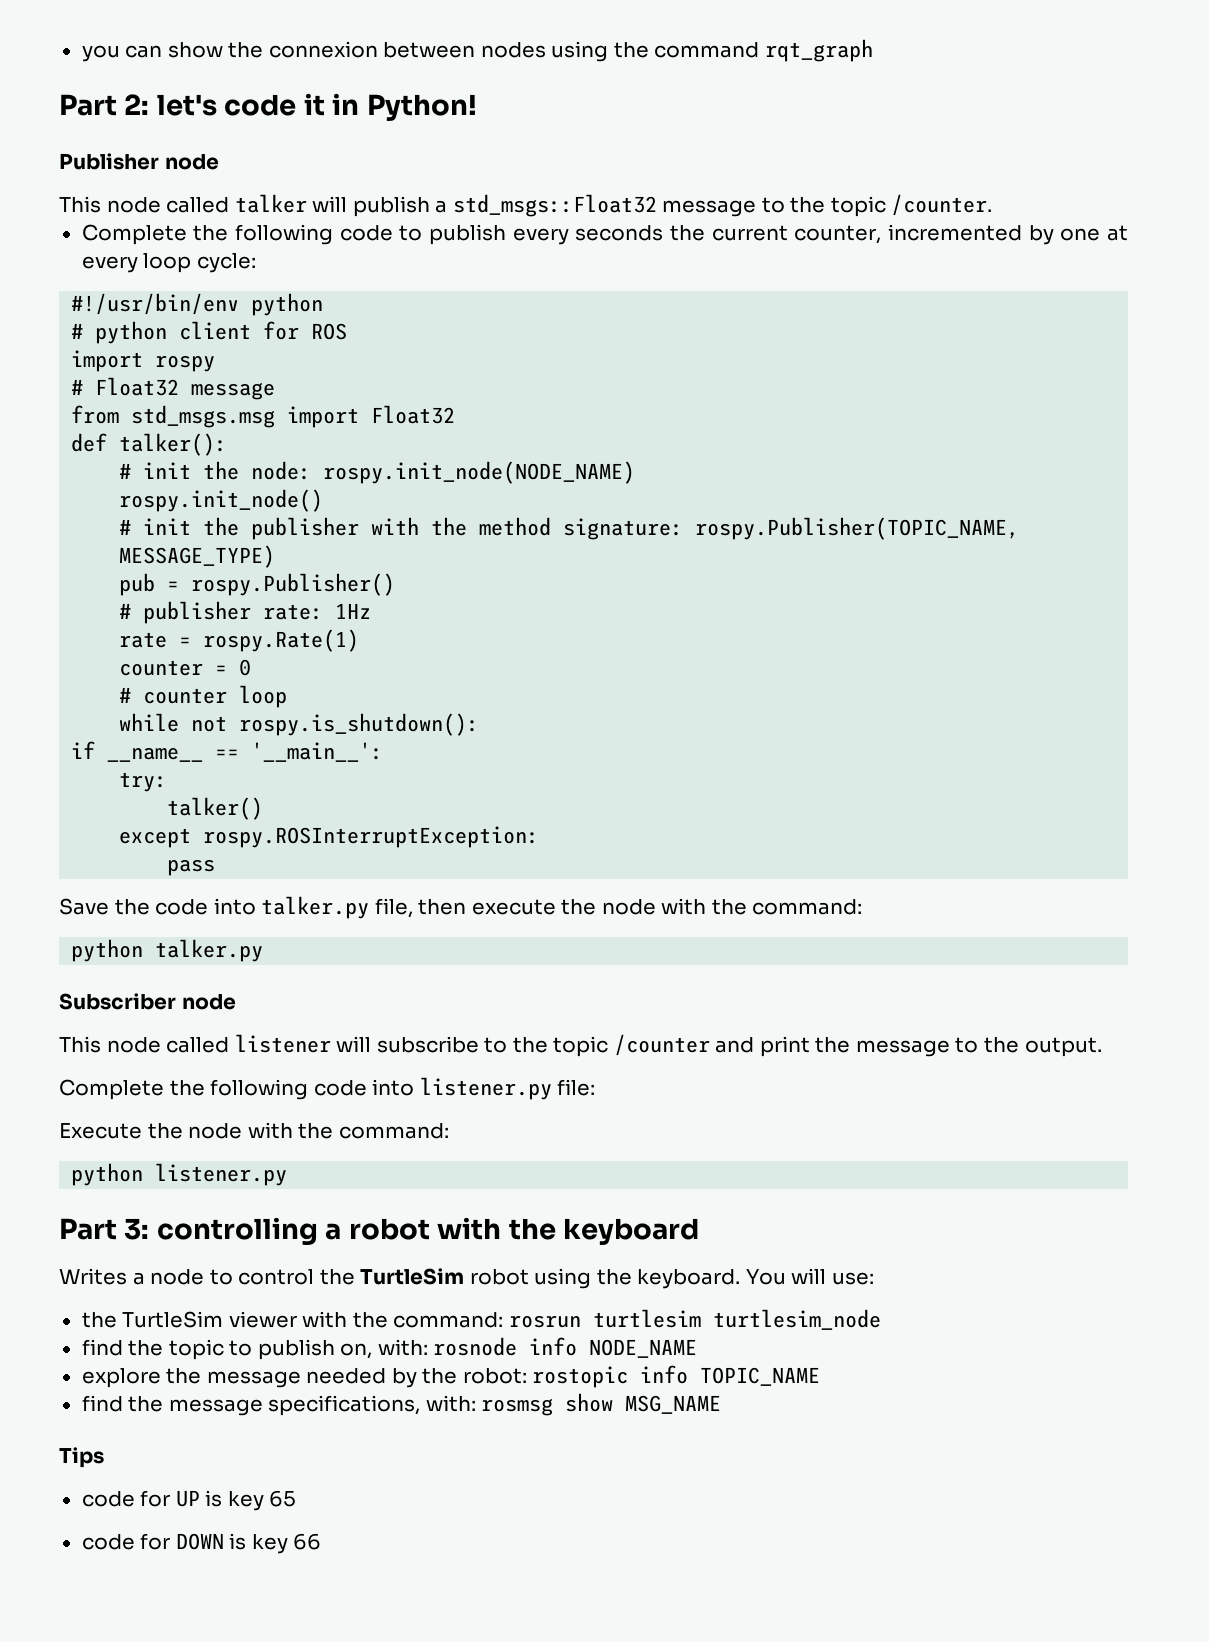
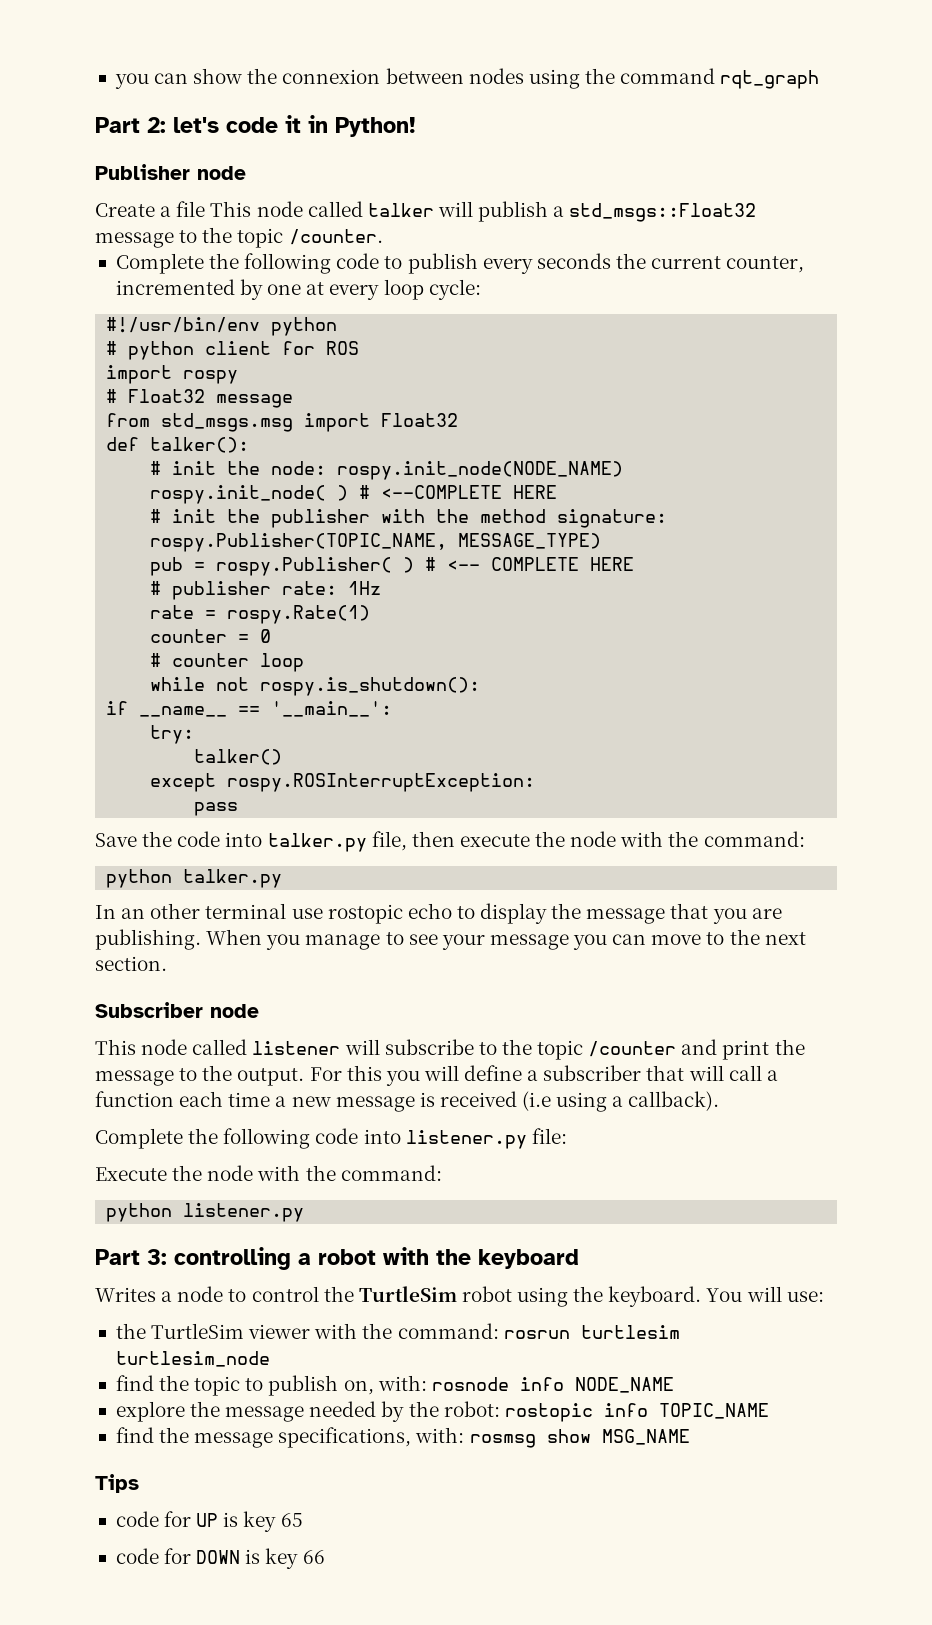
(219, 162) none -> [95,201,206,217] Create a file
[119,489,324,512] rospy.init_node() -> [150,485,558,504] rospy.init_node( ) # <--COMPLETE HERE
[191,573,396,596] rospy.Publisher() -> [216,557,635,576] rospy.Publisher( ) # <-- COMPLETE HERE
(264, 950) none -> [95,903,782,924] [95,929,806,950] [95,956,167,971] // In an other terminal use rostopic echo to display the message that you are publishing. When you manage to see your message you can move to the next section.
(1102, 1047) none -> [309,1065,778,1086] [95,1091,720,1112] For this you will define a subscriber that will call a function each time a new message is received (i.e using a callback).

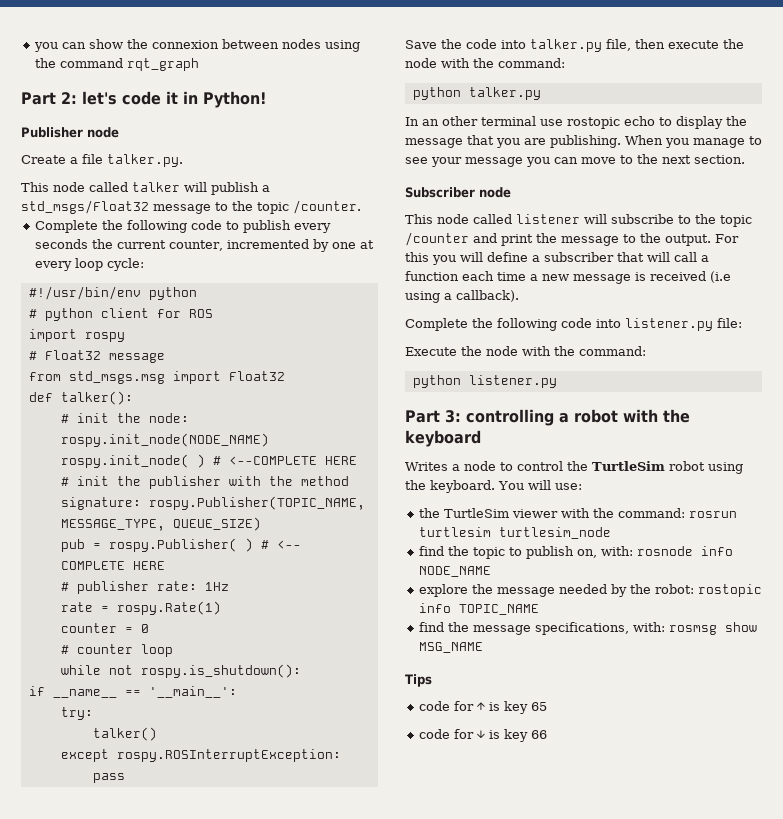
(206, 209) none -> [107,154,183,167] talker.py. //
[569,203,757,222] std_msgs::Float32 -> [21,200,149,214] std_msgs/Float32
[458,533,602,549] MESSAGE_TYPE) -> [60,517,261,531] MESSAGE_TYPE, QUEUE_SIZE)
[196,1513,219,1527] UP -> [475,702,485,711] ↑
[196,1550,241,1564] DOWN -> [475,730,485,739] ↓

